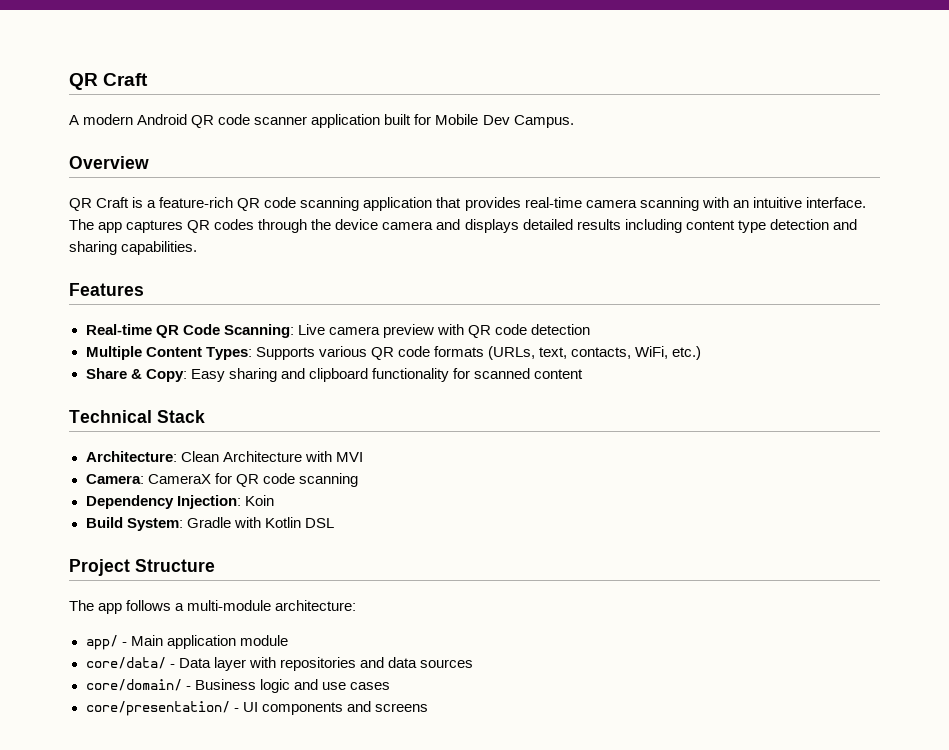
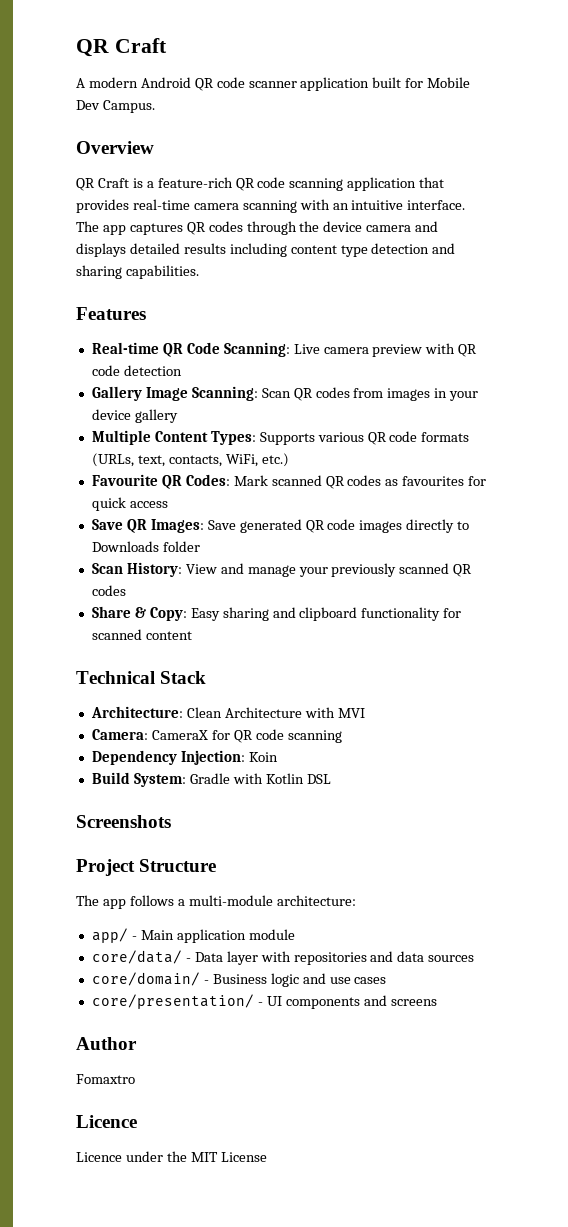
(590, 329) none -> [91,386,479,401] [91,409,178,423] // Gallery Image Scanning: Scan QR codes from images in your device gallery
(702, 353) none -> [91,474,487,489] [91,497,168,511] [91,519,470,533] [91,541,200,552] [91,562,473,577] [91,585,126,596] // Favourite QR Codes: Mark scanned QR codes as favourites for quick access // Save QR Images: Save generated QR code images directly to Downloads folder // Scan History: View and manage your previously scanned QR codes
(334, 523) none -> [76,815,171,828] // Screenshots
(428, 707) none -> [76,1037,137,1050] [76,1074,135,1084] [76,1115,137,1128] [76,1151,267,1162] // Author // Fomaxtro // Licence // Licence under the MIT License

